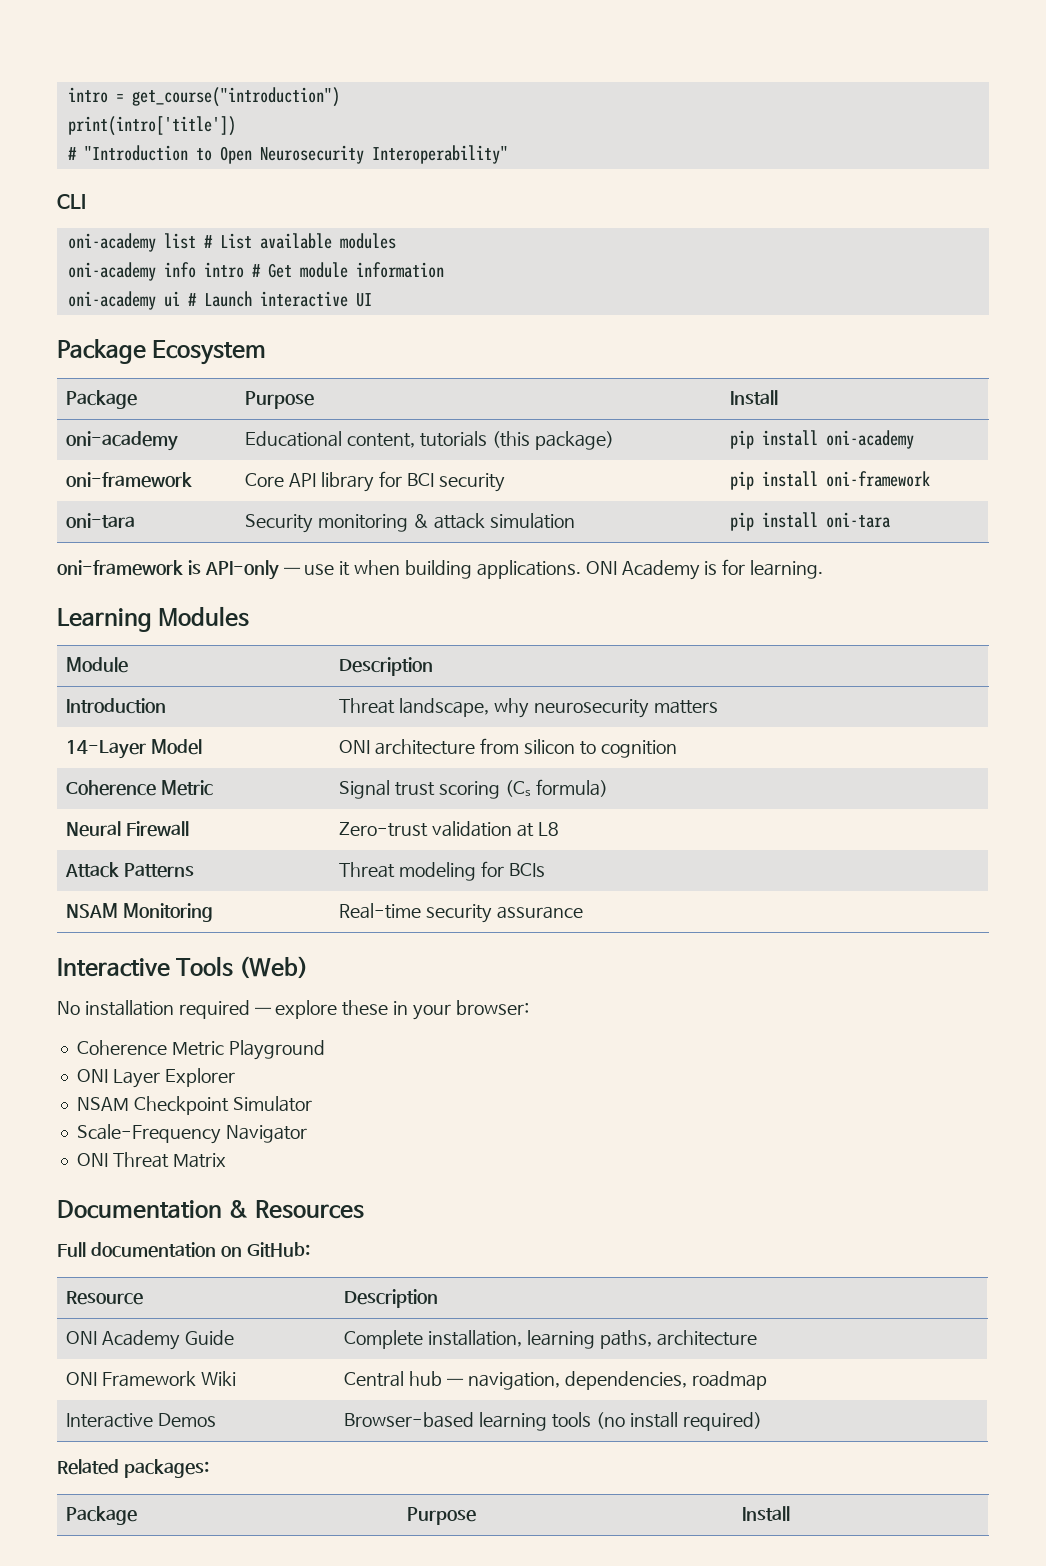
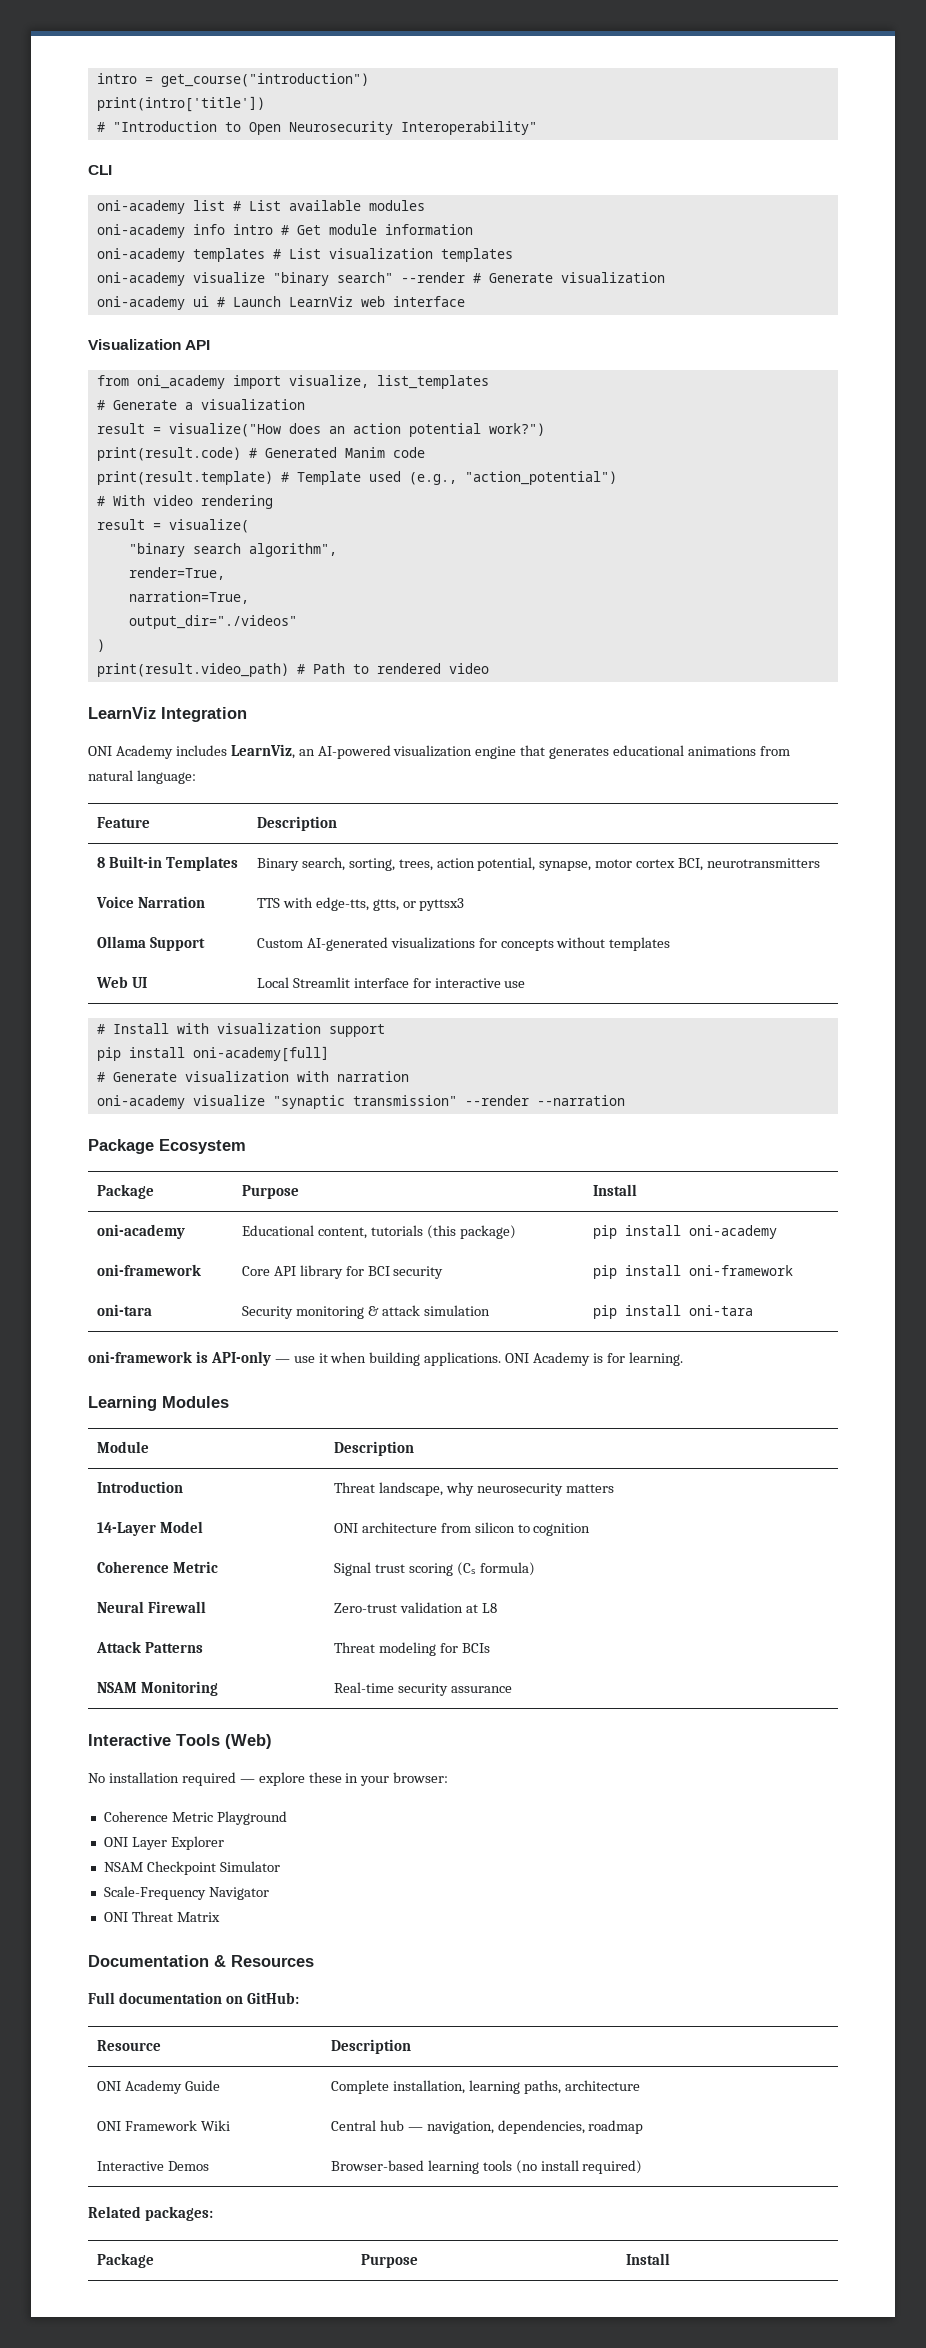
[163,291,372,307] ui # Launch interactive UI -> [192,248,513,262] [96,272,665,286] [96,296,465,310] [88,339,211,350] [96,375,489,389] [96,399,305,410] [96,423,545,437] [96,447,425,461] [96,471,617,485] [96,495,273,509] [96,519,249,533] [128,543,337,557] [128,567,225,580] [128,591,249,604] [128,615,297,629] [96,639,105,652] [96,663,489,677] [88,707,247,722] [88,744,790,759] [88,770,196,784] [96,817,150,828] [256,816,337,831] [96,856,238,871] [256,857,820,871] [95,896,205,908] [256,897,465,911] [96,936,205,951] [256,937,671,951] [95,976,147,988] [256,977,526,988] [96,1023,385,1037] [96,1046,329,1062] [96,1071,409,1082] [96,1095,625,1109] templates # List visualization templates // oni-academy visualize "binary search" --render # Generate visualization // oni-academy ui # Launch LearnViz web interface // Visualization API // from oni_academy import visualize, list_templates // # Generate a visualization // result = visualize("How does an action potential work?") // print(result.code) # Generated Manim code // print(result.template) # Template used (e.g., "action_potential") // # With video rendering // result = visualize( // "binary search algorithm", // render=True, // narration=True, // output_dir="./videos" // ) // print(result.video_path) # Path to rendered video // LearnViz Integration // ONI Academy includes LearnViz, an AI-powered visualization engine that generates educational animations from natural language: // Feature | Description // 8 Built-in Templates | Binary search, sorting, trees, action potential, synapse, motor cortex BCI, neurotransmitters // Voice Narration | TTS with edge-tts, gtts, or pyttsx3 // Ollama Support | Custom AI-generated visualizations for concepts without templates // Web UI | Local Streamlit interface for interactive use // # Install with visualization support // pip install oni-academy[full] // # Generate visualization with narration // oni-academy visualize "synaptic transmission" --render --narration

